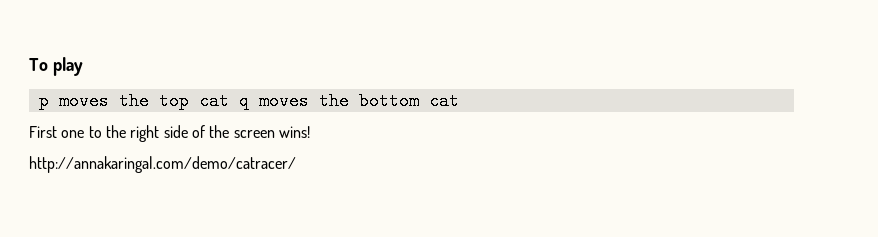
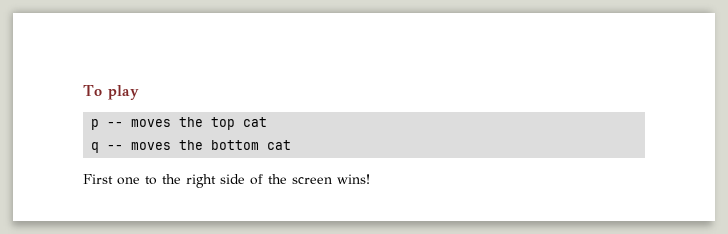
(49, 101) none -> [107,122,124,127] --
[238,92,249,110] q -> [91,142,124,153] // q --
[29,156,296,173] // http://annakaringal.com/demo/catracer/ -> (370, 179) none

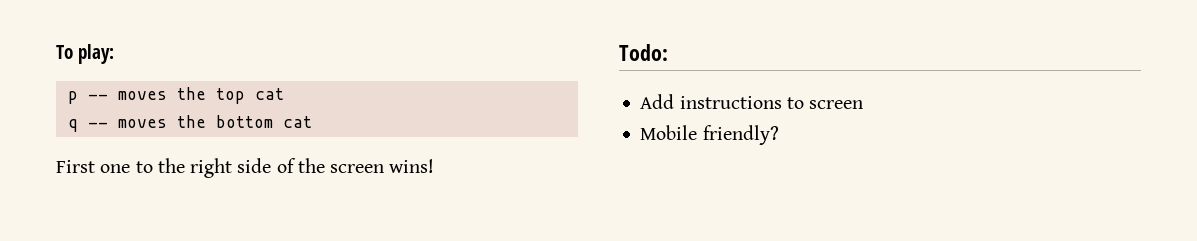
[107,85,139,100] play -> [78,44,115,64] play:
(370, 179) none -> [619,44,668,61] [640,94,864,109] [640,125,779,145] // Todo: // Add instructions to screen // Mobile friendly?

